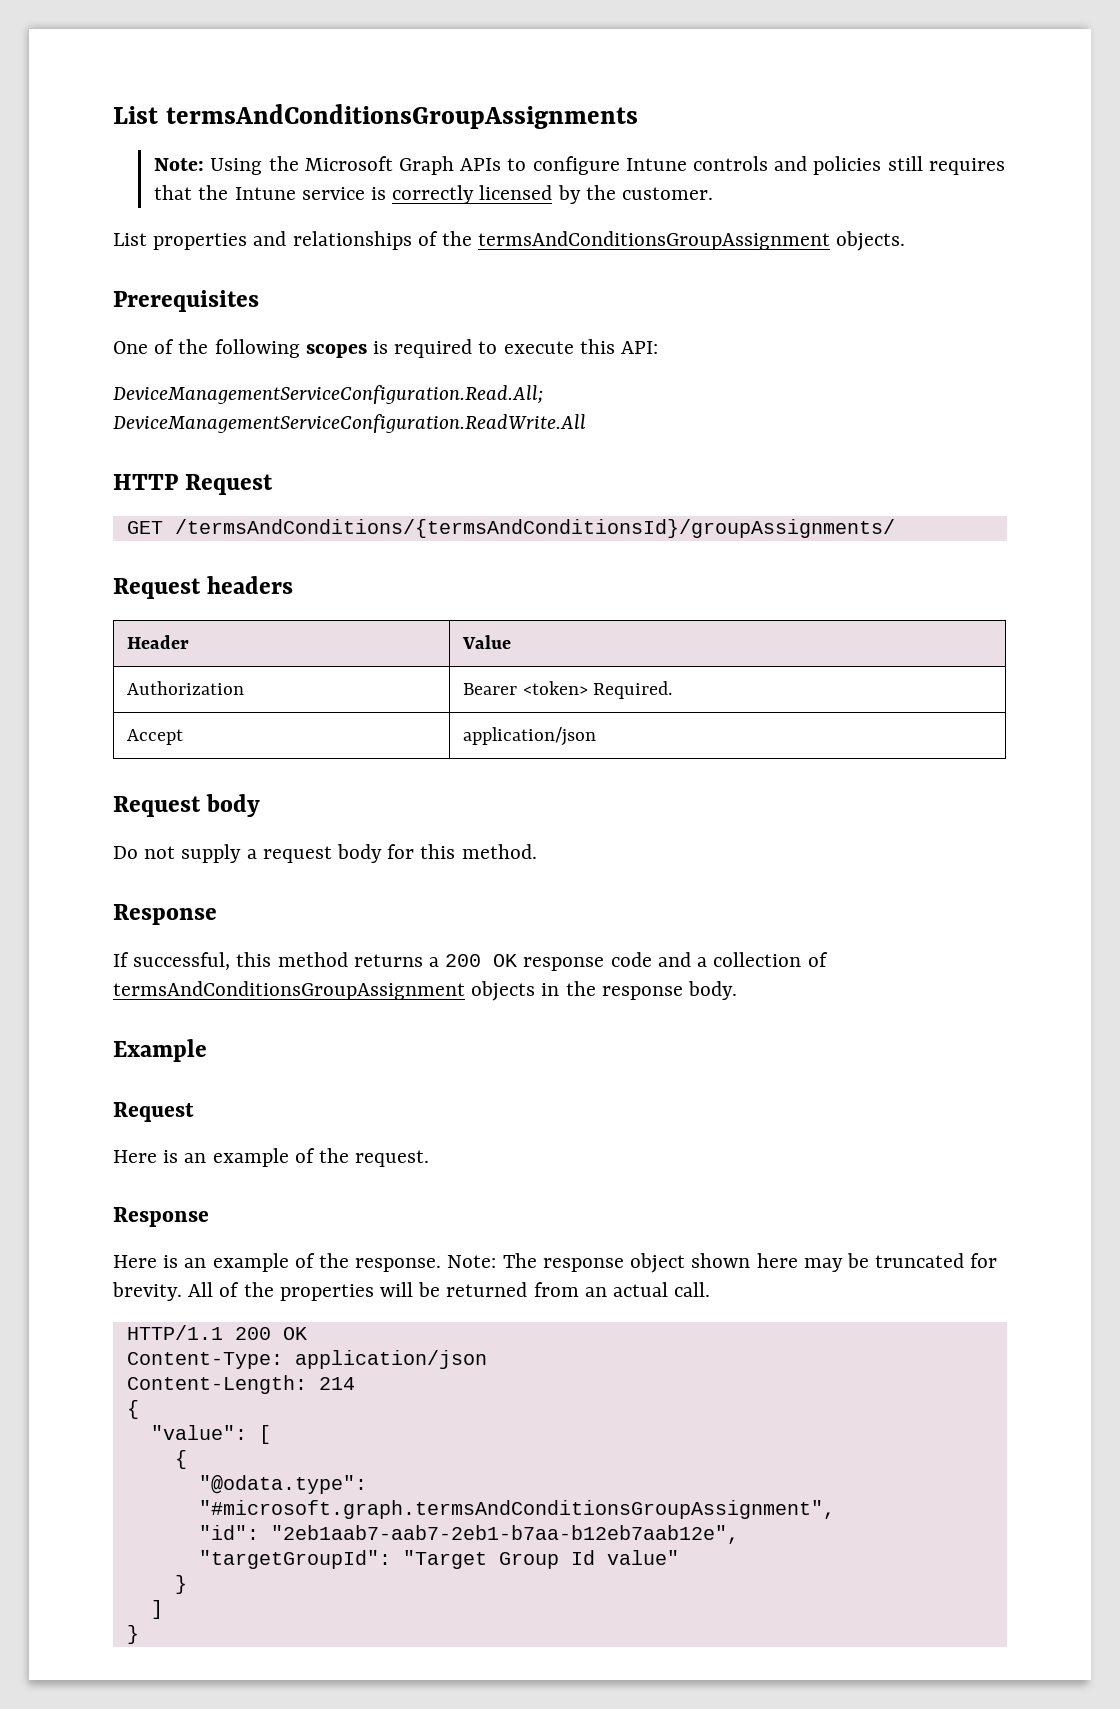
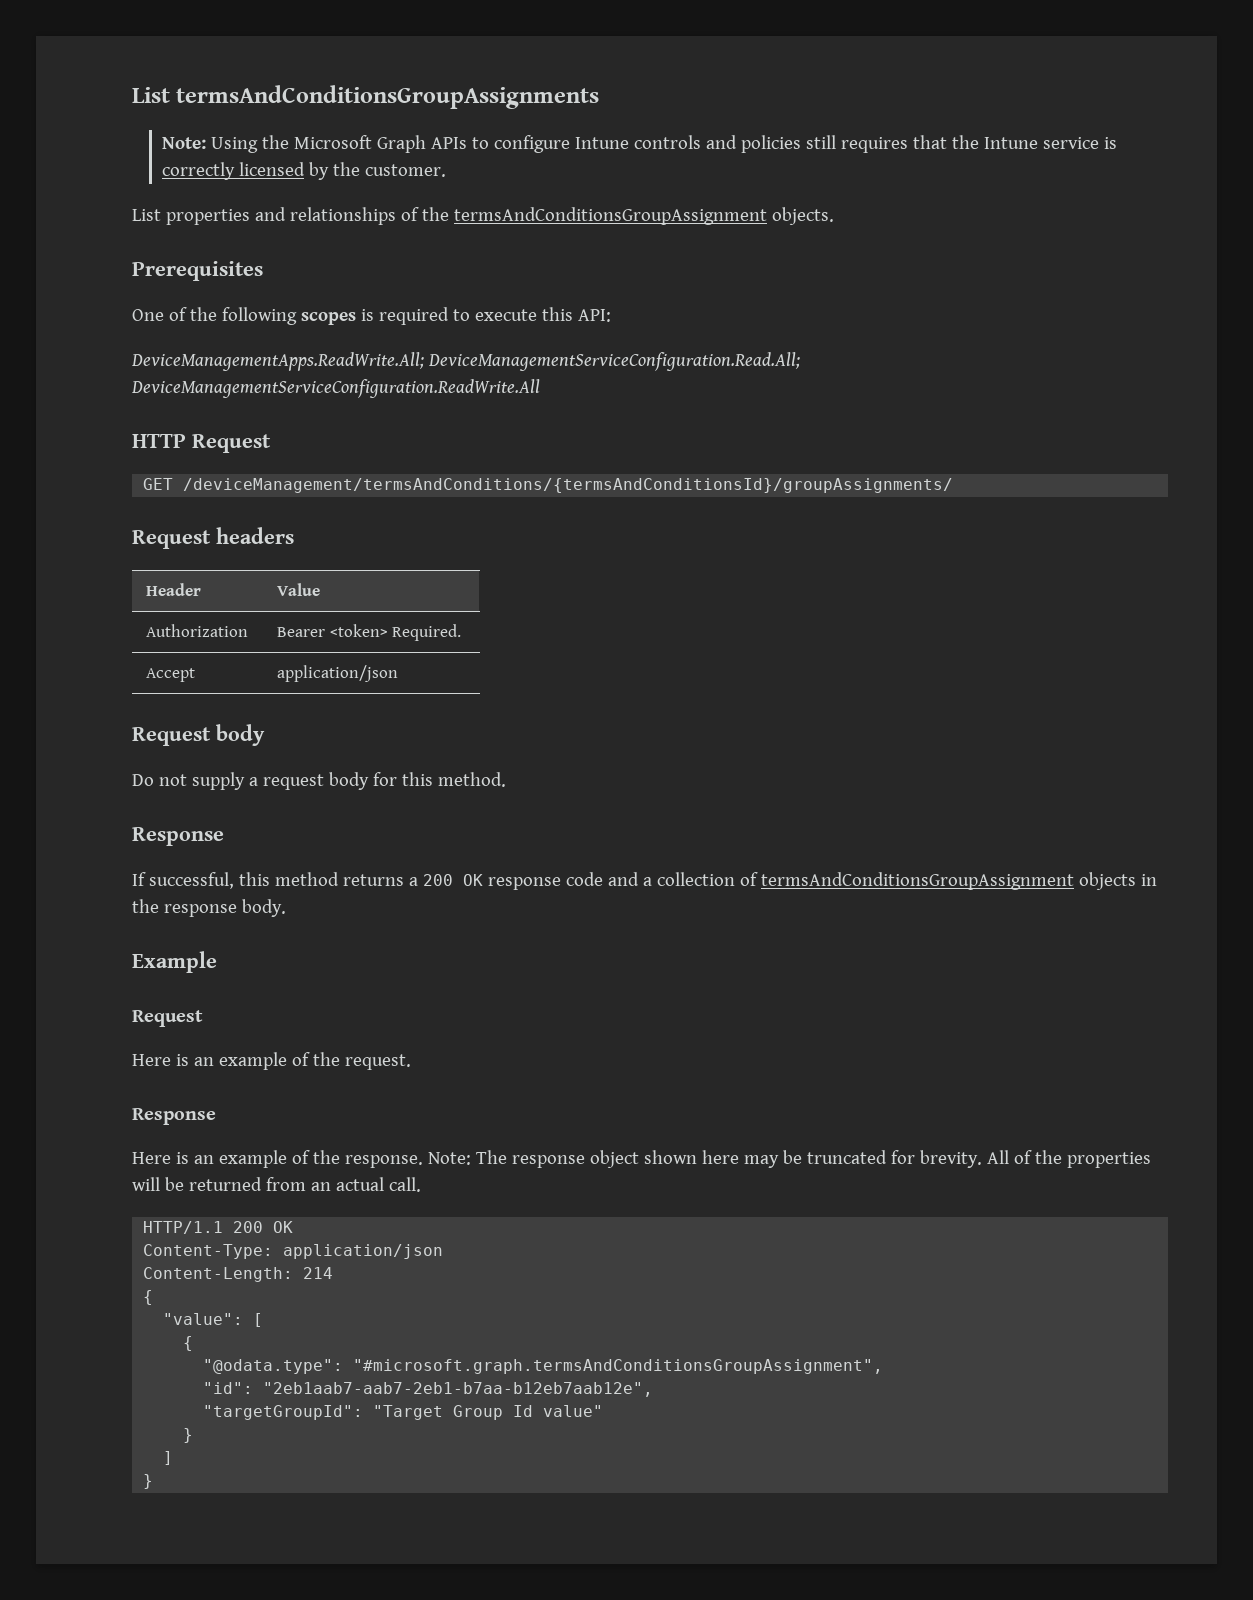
(659, 347) none -> [131,352,424,371] DeviceManagementApps.ReadWrite.All;
[174,519,895,538] /termsAndConditions/{termsAndConditionsId}/groupAssignments/ -> [183,478,954,493] /deviceManagement/termsAndConditions/{termsAndConditionsId}/groupAssignments/

